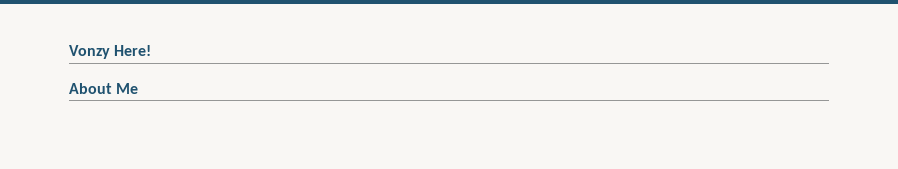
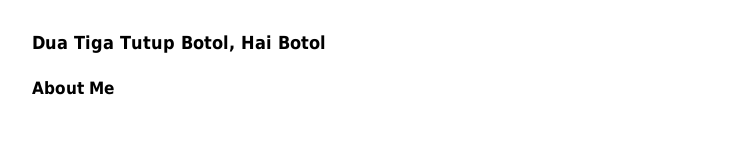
[69,45,152,59] Vonzy Here! -> [32,35,326,53] Dua Tiga Tutup Botol, Hai Botol

